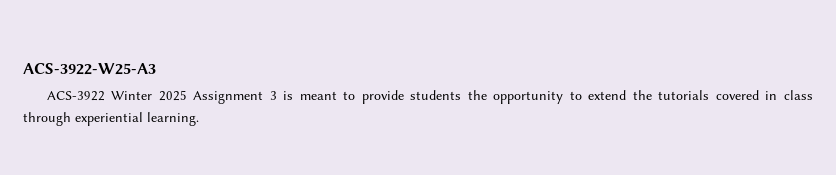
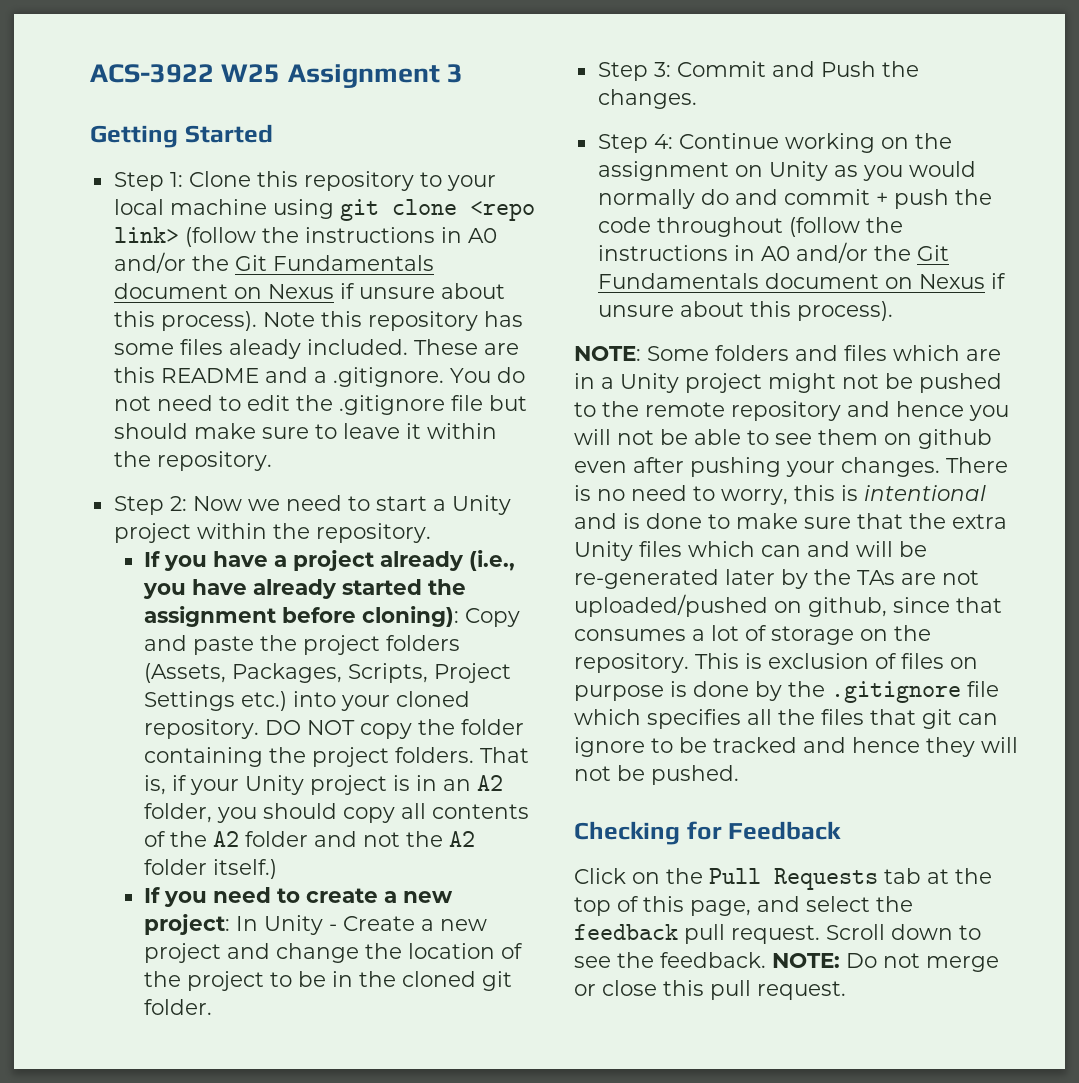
[23,63,156,75] [46,90,813,104] [23,112,199,126] ACS-3922-W25-A3 // ACS-3922 Winter 2025 Assignment 3 is meant to provide students the opportunity to extend the tutorials covered in class through experiential learning. -> [90,64,463,88] [90,124,273,148] [113,171,496,191] [113,199,535,221] [113,227,497,247] [113,252,434,273] [113,283,505,299] [113,311,523,331] [113,339,519,359] [113,367,525,387] [113,395,527,415] [113,423,497,439] [113,451,272,471] [113,495,511,515] [113,523,431,543] [144,550,516,571] [143,579,467,599] [144,606,521,627] [144,635,461,655] [144,663,512,683] [144,691,471,711] [144,719,525,739] [144,747,530,767] [144,775,504,795] [144,803,530,823] [144,831,476,847] [144,859,278,879] [144,887,454,907] [144,914,488,935] [144,943,524,963] [144,971,513,991] [144,999,213,1015] [597,61,919,81] [597,89,697,109] [597,133,952,153] [597,161,976,181] [597,189,992,209] [597,217,903,237] [597,242,949,263] [597,273,1006,289] [597,301,893,321] [574,345,1001,361] [574,373,1002,393] [574,401,1009,421] [574,429,992,449] [574,457,1008,477] [574,485,986,505] [574,513,1007,529] [574,541,927,561] [574,569,979,589] [574,594,1002,617] [574,625,931,645] [574,653,978,673] [574,681,999,703] [574,709,998,729] [574,737,1018,757] [574,765,739,785] [574,821,842,845] [574,868,992,890] [574,896,913,916] [574,924,981,944] [574,952,999,972] [574,980,846,1000] ACS-3922 W25 Assignment 3 // Getting Started // Step 1: Clone this repository to your local machine using git clone <repo link> (follow the instructions in A0 and/or the Git Fundamentals document on Nexus if unsure about this process). Note this repository has some files aleady included. These are this README and a .gitignore. You do not need to edit the .gitignore file but should make sure to leave it within the repository. // Step 2: Now we need to start a Unity project within the repository. // If you have a project already (i.e., you have already started the assignment before cloning): Copy and paste the project folders (Assets, Packages, Scripts, Project Settings etc.) into your cloned repository. DO NOT copy the folder containing the project folders. That is, if your Unity project is in an A2 folder, you should copy all contents of the A2 folder and not the A2 folder itself.) // If you need to create a new project: In Unity - Create a new project and change the location of the project to be in the cloned git folder. // Step 3: Commit and Push the changes. // Step 4: Continue working on the assignment on Unity as you would normally do and commit + push the code throughout (follow the instructions in A0 and/or the Git Fundamentals document on Nexus if unsure about this process). // NOTE: Some folders and files which are in a Unity project might not be pushed to the remote repository and hence you will not be able to see them on github even after pushing your changes. There is no need to worry, this is intentional and is done to make sure that the extra Unity files which can and will be re-generated later by the TAs are not uploaded/pushed on github, since that consumes a lot of storage on the repository. This is exclusion of files on purpose is done by the .gitignore file which specifies all the files that git can ignore to be tracked and hence they will not be pushed. // Checking for Feedback // Click on the Pull Requests tab at the top of this page, and select the feedback pull request. Scroll down to see the feedback. NOTE: Do not merge or close this pull request.

